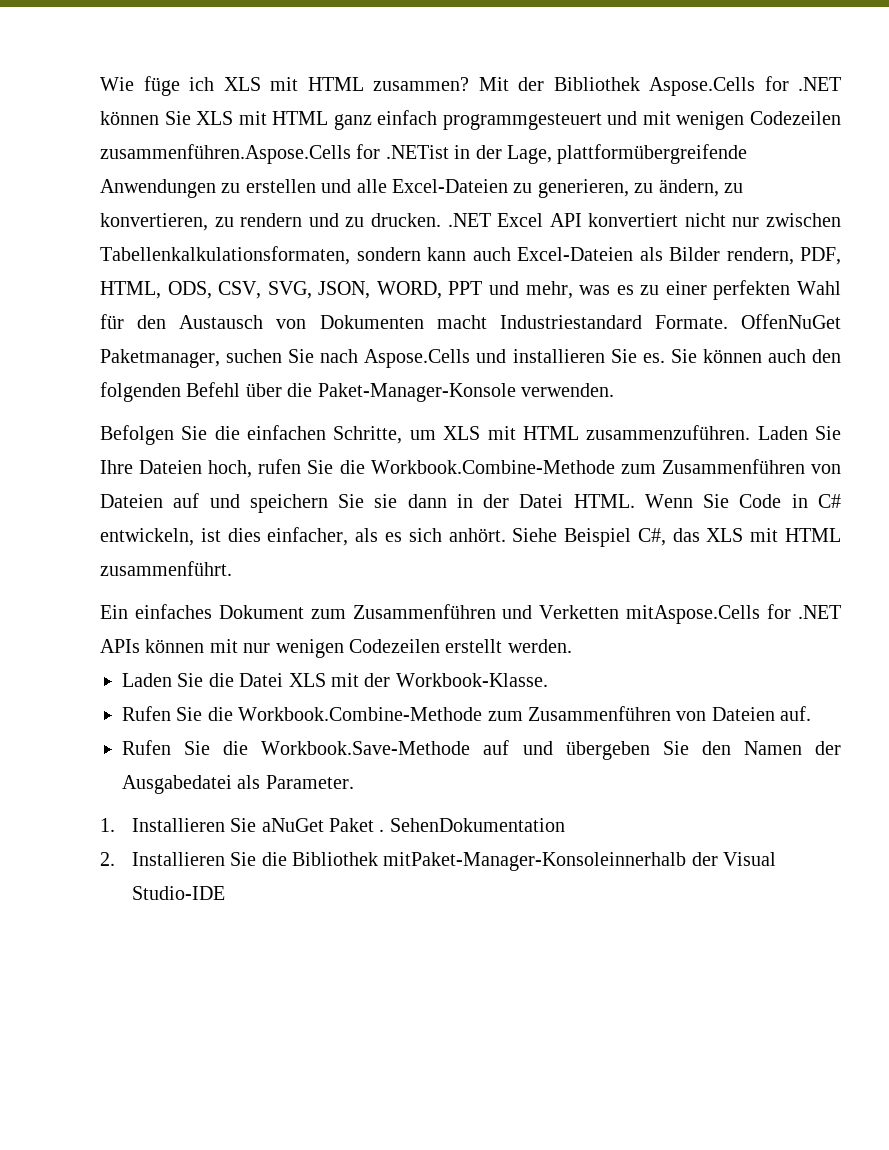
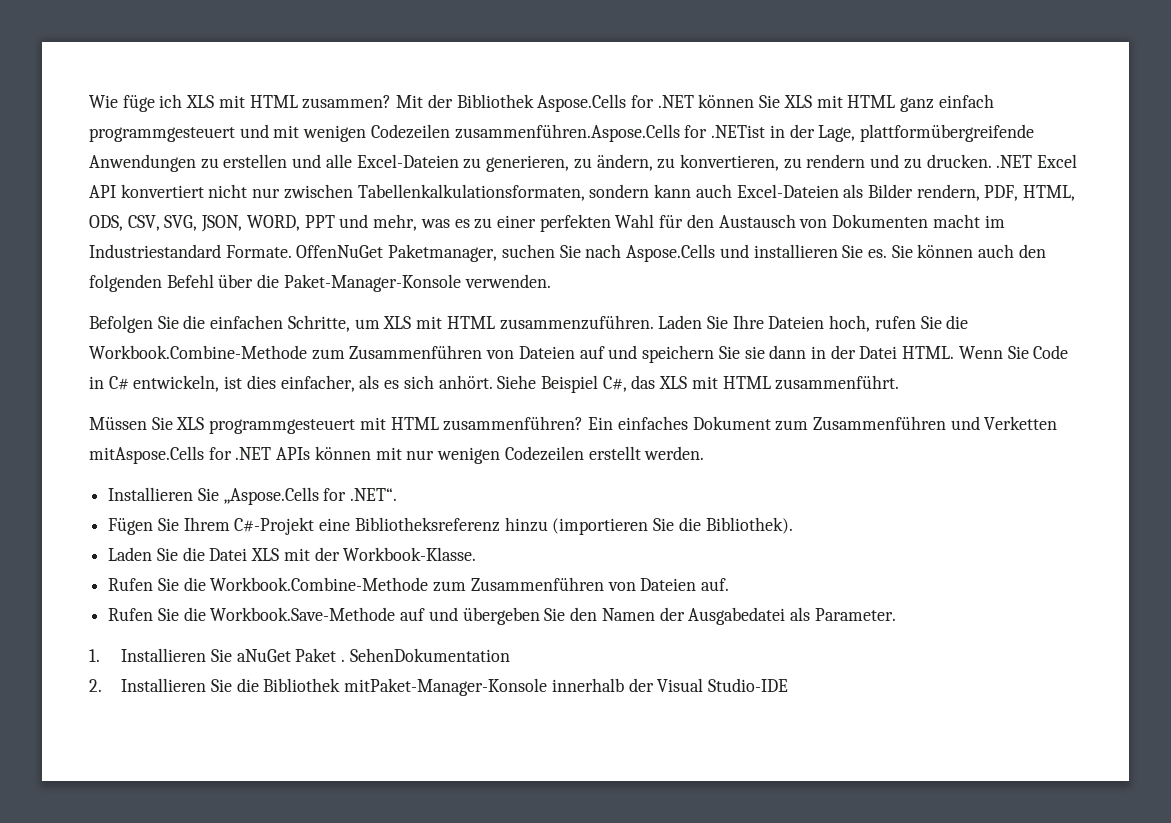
(487, 322) none -> [984,215,1005,228] im
(232, 568) none -> [89,416,584,434] Müssen Sie XLS programmgesteuert mit HTML zusammenführen?
(572, 646) none -> [108,487,398,505] [108,517,793,535] // Installieren Sie „Aspose.Cells for .NET“. // Fügen Sie Ihrem C#-Projekt eine Bibliotheksreferenz hinzu (importieren Sie die Bibliothek).
[383,852,687,871] mitPaket-Manager-Konsoleinnerhalb -> [344,678,624,696] mitPaket-Manager-Konsole innerhalb

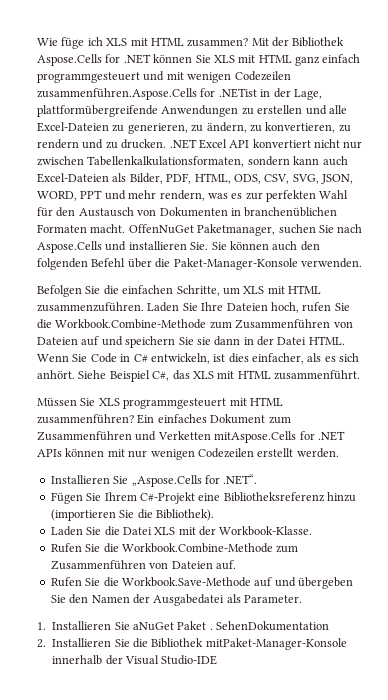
[867,184,980,201] Bilder rendern, -> [129,173,163,184] Bilder,
[373,214,536,231] mehr, was es zu einer -> [128,190,263,201] mehr rendern, was es zur
[932,214,1005,228] [89,244,292,258] macht im Industriestandard Formate. -> [230,207,338,217] [37,224,126,233] in branchenüblichen Formaten macht.
[842,245,887,258] Sie es. -> [190,242,209,250] Sie.

